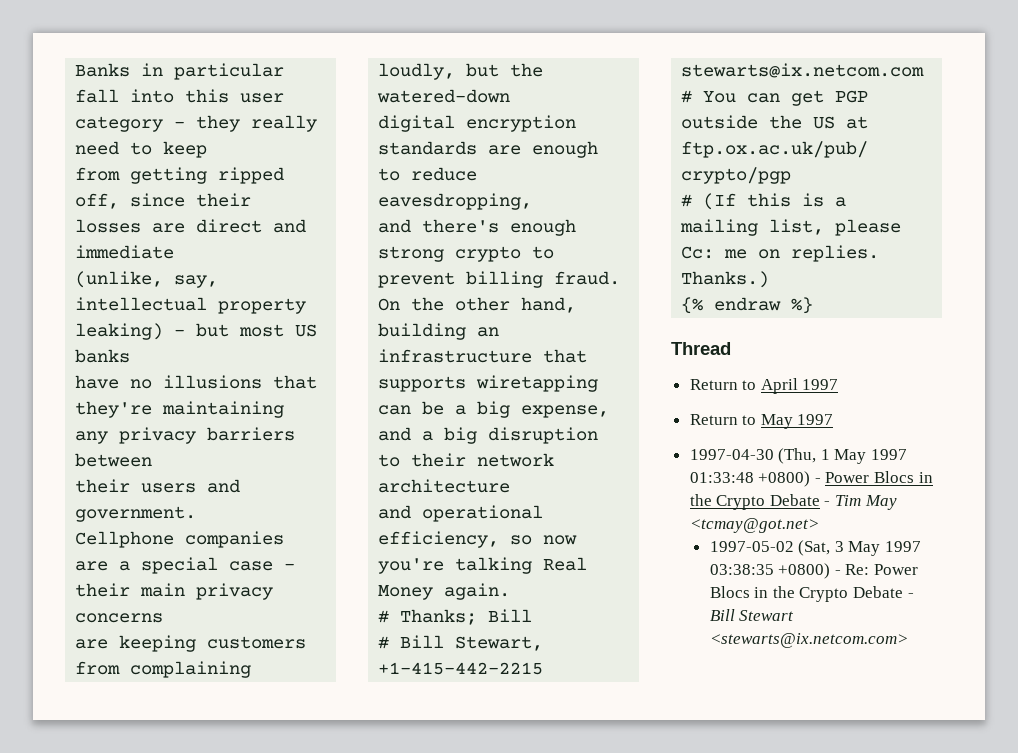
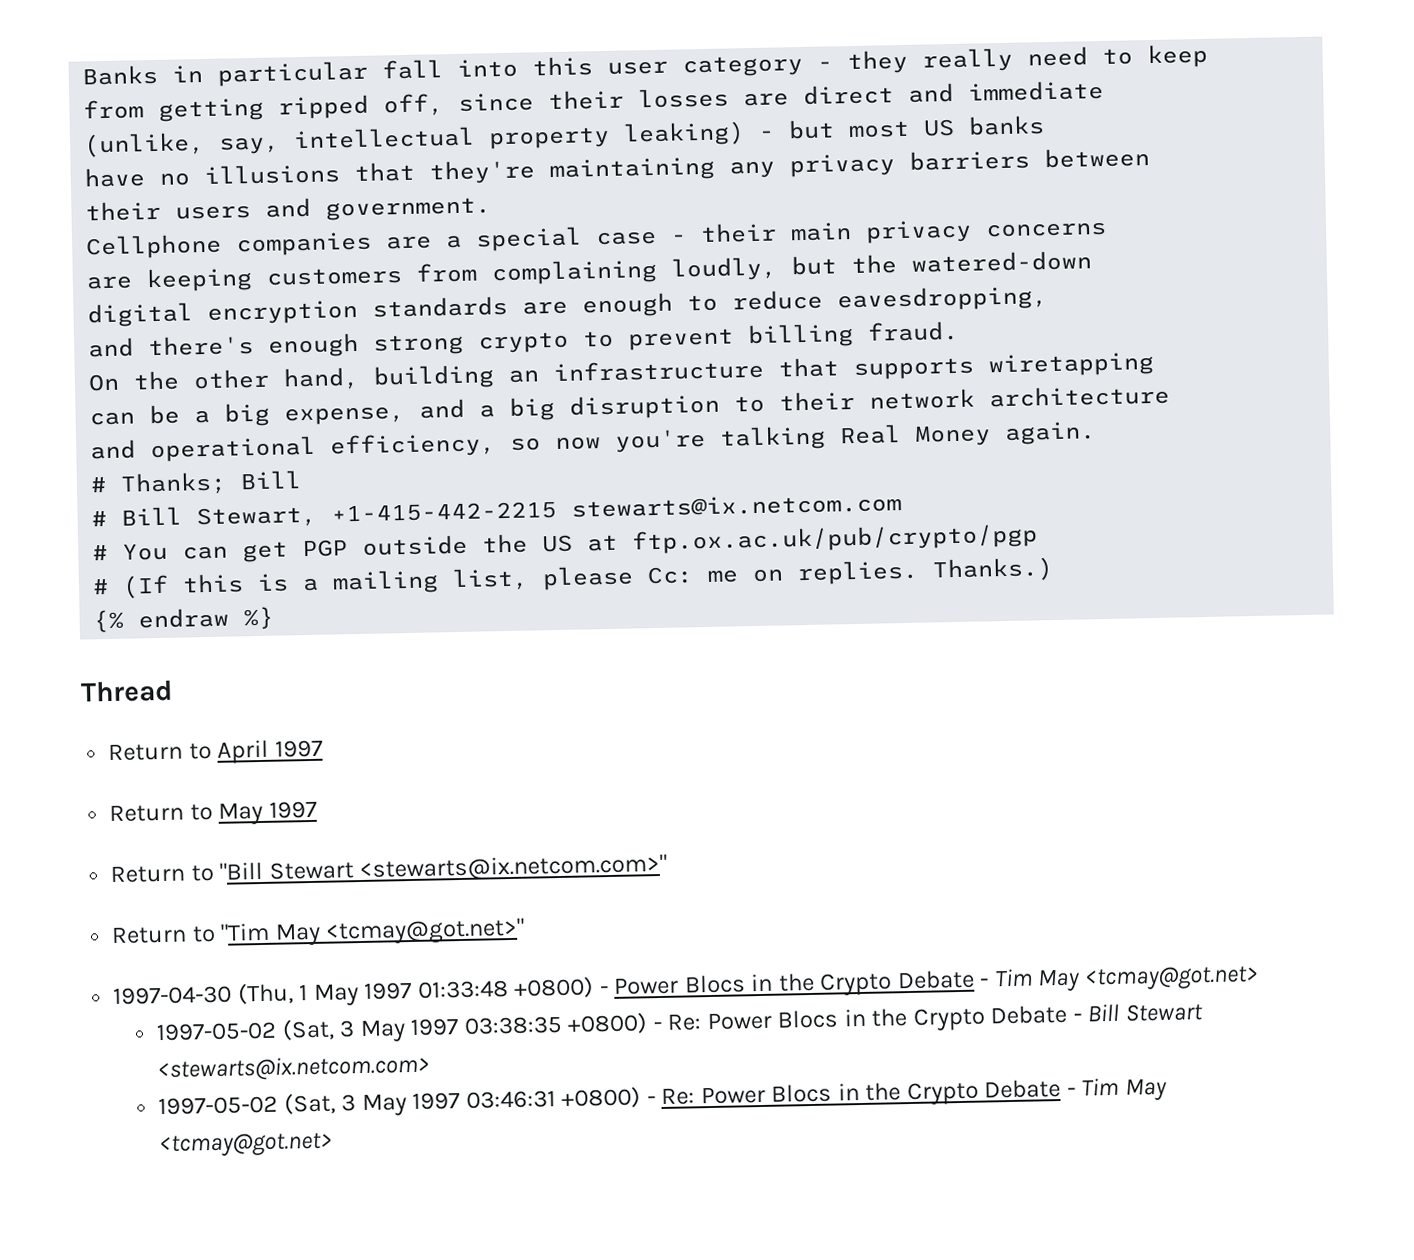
(834, 419) none -> [110,853,668,884] [111,917,526,946] // Return to "Bill Stewart <stewarts@ix.netcom.com>" // Return to "Tim May <tcmay@got.net>"
(908, 640) none -> [158,1077,1167,1117] [159,1131,334,1158] // 1997-05-02 (Sat, 3 May 1997 03:46:31 +0800) - Re: Power Blocs in the Crypto Debate - Tim May <tcmay@got.net>

